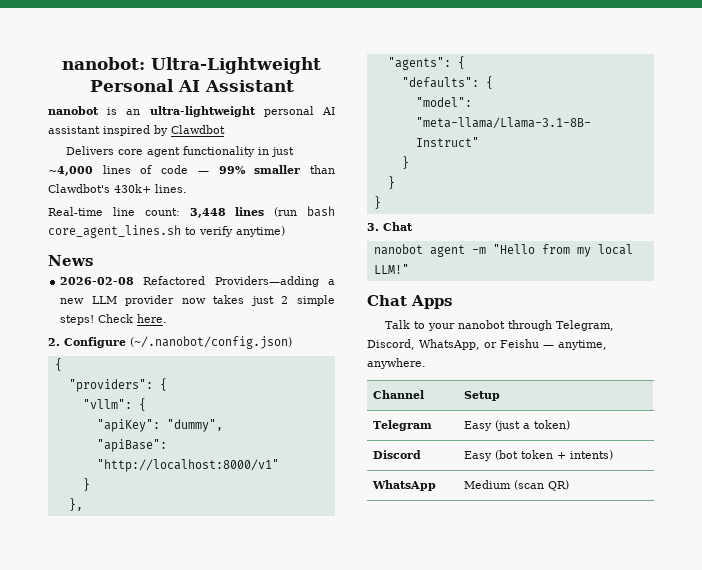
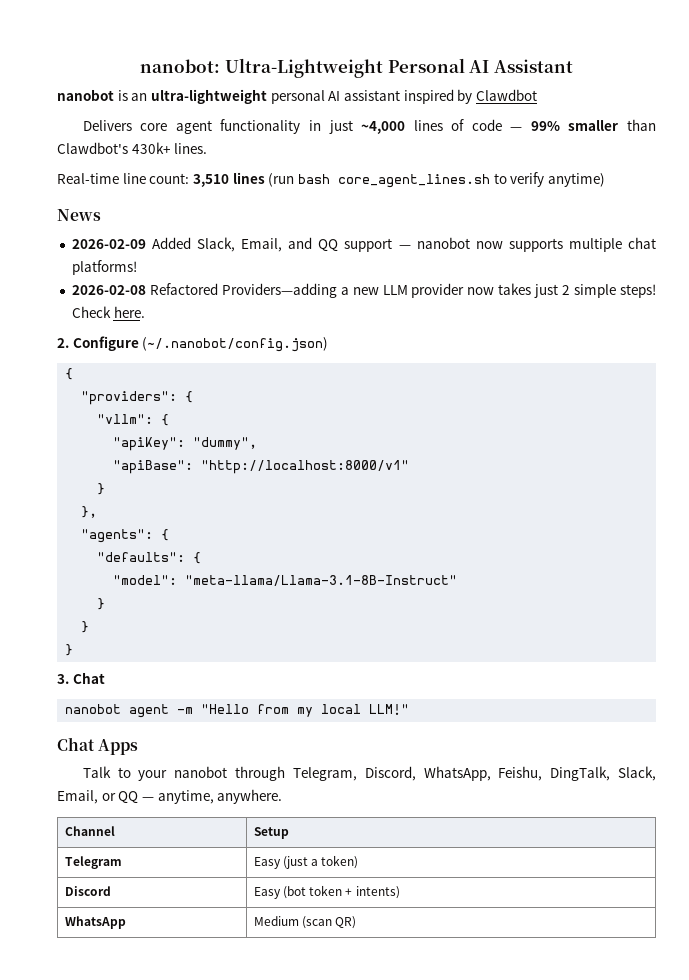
[189,208,226,218] 3,448 -> [192,174,229,187] 3,510
(93, 260) none -> [71,237,656,252] [71,260,137,275] // 2026-02-09 Added Slack, Email, and QQ support — nanobot now supports multiple chat platforms!
[484,339,539,348] or Feishu -> [498,766,656,781] [57,790,139,804] Feishu, DingTalk, Slack, Email, or QQ

